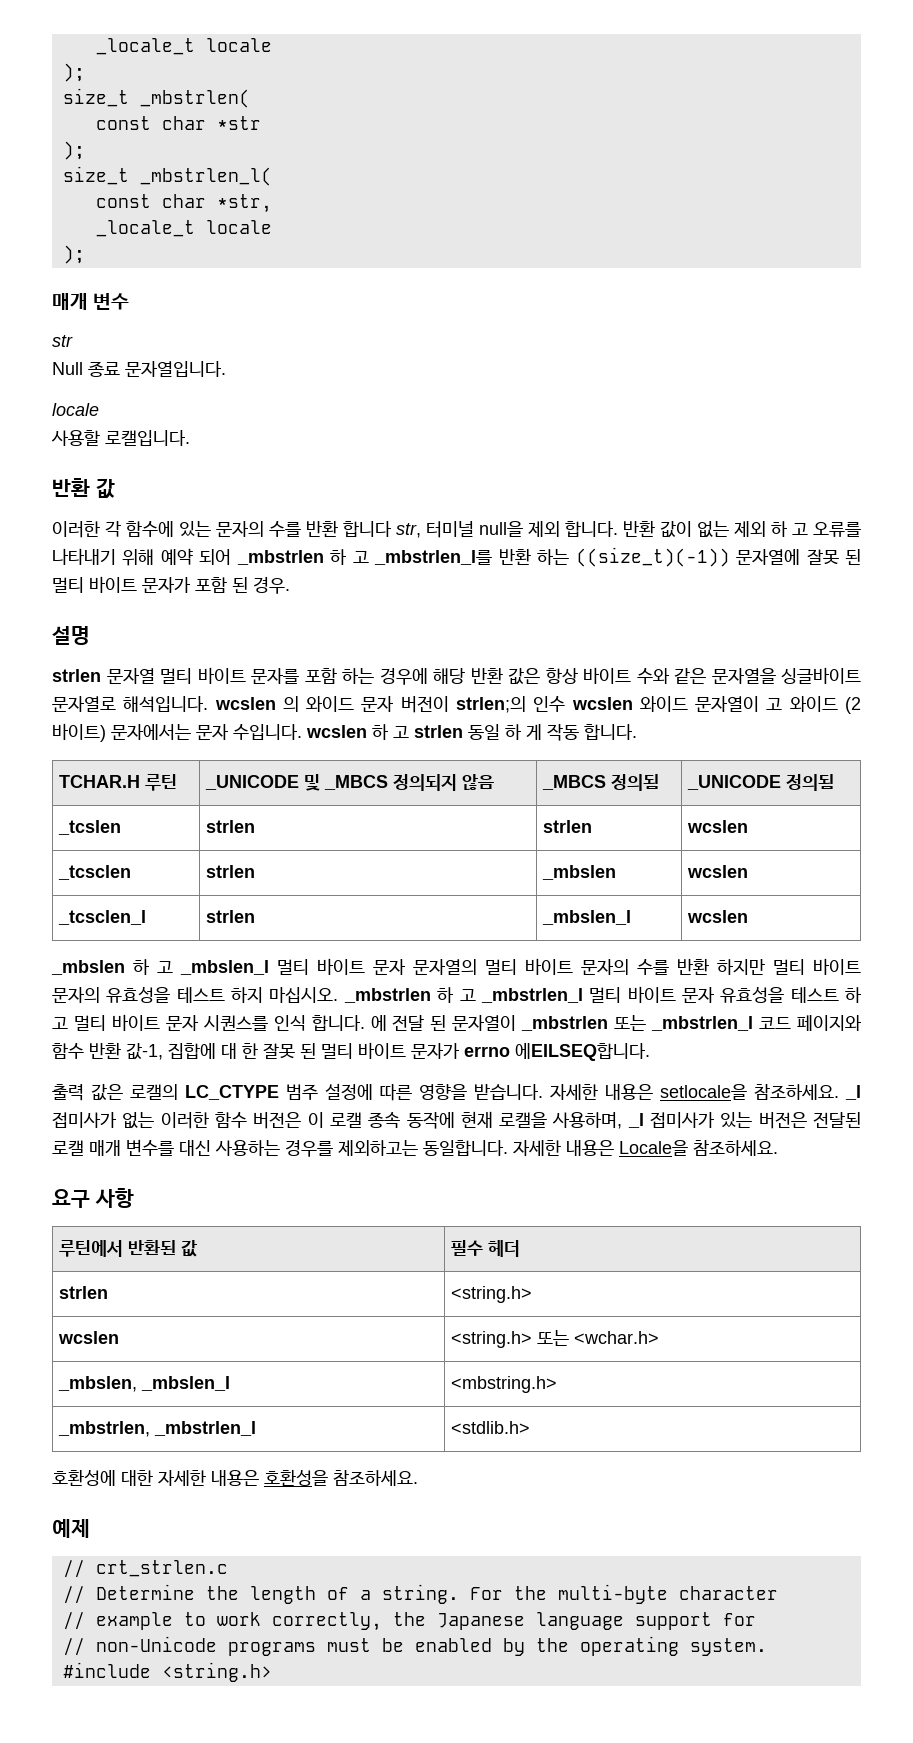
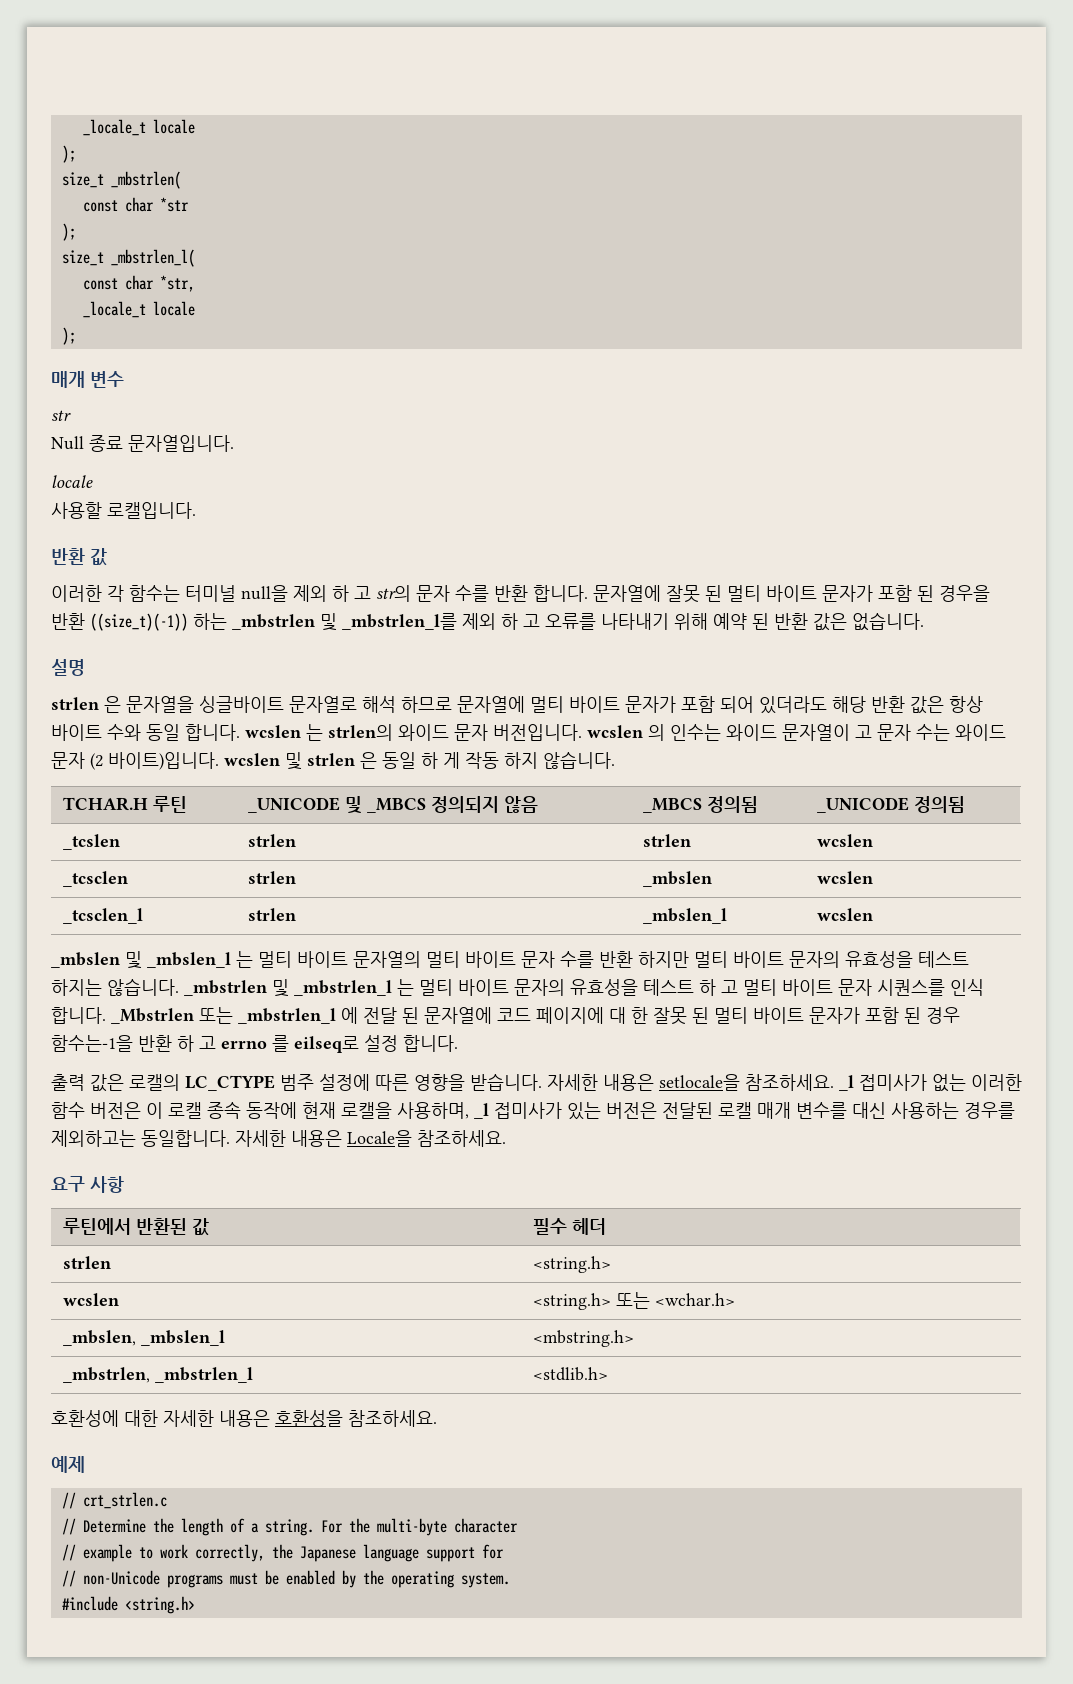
[126,520,861,538] [52,547,730,567] 함수에 있는 문자의 수를 반환 합니다 str, 터미널 null을 제외 합니다. 반환 값이 없는 제외 하 고 오류를 나타내기 위해 예약 되어 _mbstrlen 하 고 _mbstrlen_l를 반환 하는 ((size_t)(-1)) -> [129,585,588,602] 함수는 터미널 null을 제외 하 고 str의 문자 수를 반환 합니다.
[253,577,290,594] [52,626,90,645] [52,667,428,685] 경우. // 설명 // strlen 문자열 멀티 바이트 문자를 포함 하는 경우에 -> [939,585,990,602] [51,612,924,631] [51,659,85,676] [51,696,827,714] 경우을 반환 ((size_t)(-1)) 하는 _mbstrlen 및 _mbstrlen_l를 제외 하 고 오류를 나타내기 위해 예약 된 반환 값은 없습니다. // 설명 // strlen 은 문자열을 싱글바이트 문자열로 해석 하므로 문자열에 멀티 바이트 문자가 포함 되어 있더라도
[674,667,861,684] [52,696,862,714] [52,723,463,742] 같은 문자열을 싱글바이트 문자열로 해석입니다. wcslen 의 와이드 문자 버전이 strlen;의 인수 wcslen 와이드 문자열이 고 와이드 (2 바이트) 문자에서는 문자 수입니다. wcslen 하 고 strlen -> [146,724,1006,741] [51,752,377,770] 동일 합니다. wcslen 는 strlen의 와이드 문자 버전입니다. wcslen 의 인수는 와이드 문자열이 고 문자 수는 와이드 문자 (2 바이트)입니다. wcslen 및 strlen 은
[584,724,637,740] 합니다. -> [504,751,615,769] 하지 않습니다.
[133,958,629,975] 하 고 _mbslen_l 멀티 바이트 문자 문자열의 멀티 바이트 문자의 -> [125,951,555,969] 및 _mbslen_l 는 멀티 바이트 문자열의 멀티 바이트 문자
[231,986,715,1003] 하지 마십시오. _mbstrlen 하 고 _mbstrlen_l 멀티 바이트 문자 -> [51,978,565,997] 하지는 않습니다. _mbstrlen 및 _mbstrlen_l 는 멀티 바이트 문자의
[370,1015,862,1031] [52,1042,216,1060] 에 전달 된 문자열이 _mbstrlen 또는 _mbstrlen_l 코드 페이지와 함수 반환 값-1, 집합에 -> [111,1007,604,1024] _Mbstrlen 또는 _mbstrlen_l 에 전달 된 문자열에 코드 페이지에
[464,1043,650,1061] errno 에EILSEQ합니다. -> [865,1007,960,1024] [51,1035,458,1053] 포함 된 경우 함수는-1을 반환 하 고 errno 를 eilseq로 설정 합니다.

